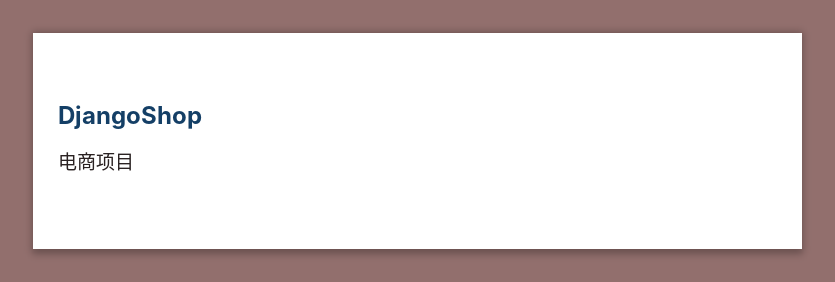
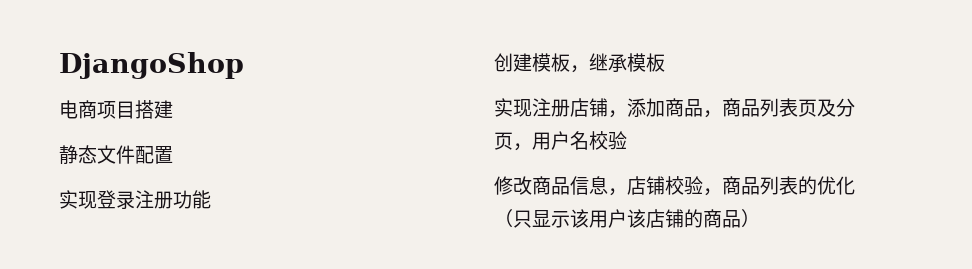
(134, 162) none -> [135,100,173,119] [59,145,173,164] [59,190,211,209] [494,53,665,73] [494,98,855,118] [494,131,627,151] [494,176,855,196] [494,209,760,228] 搭建 // 静态文件配置 // 实现登录注册功能 // 创建模板，继承模板 // 实现注册店铺，添加商品，商品列表页及分页，用户名校验 // 修改商品信息，店铺校验，商品列表的优化（只显示该用户该店铺的商品）

